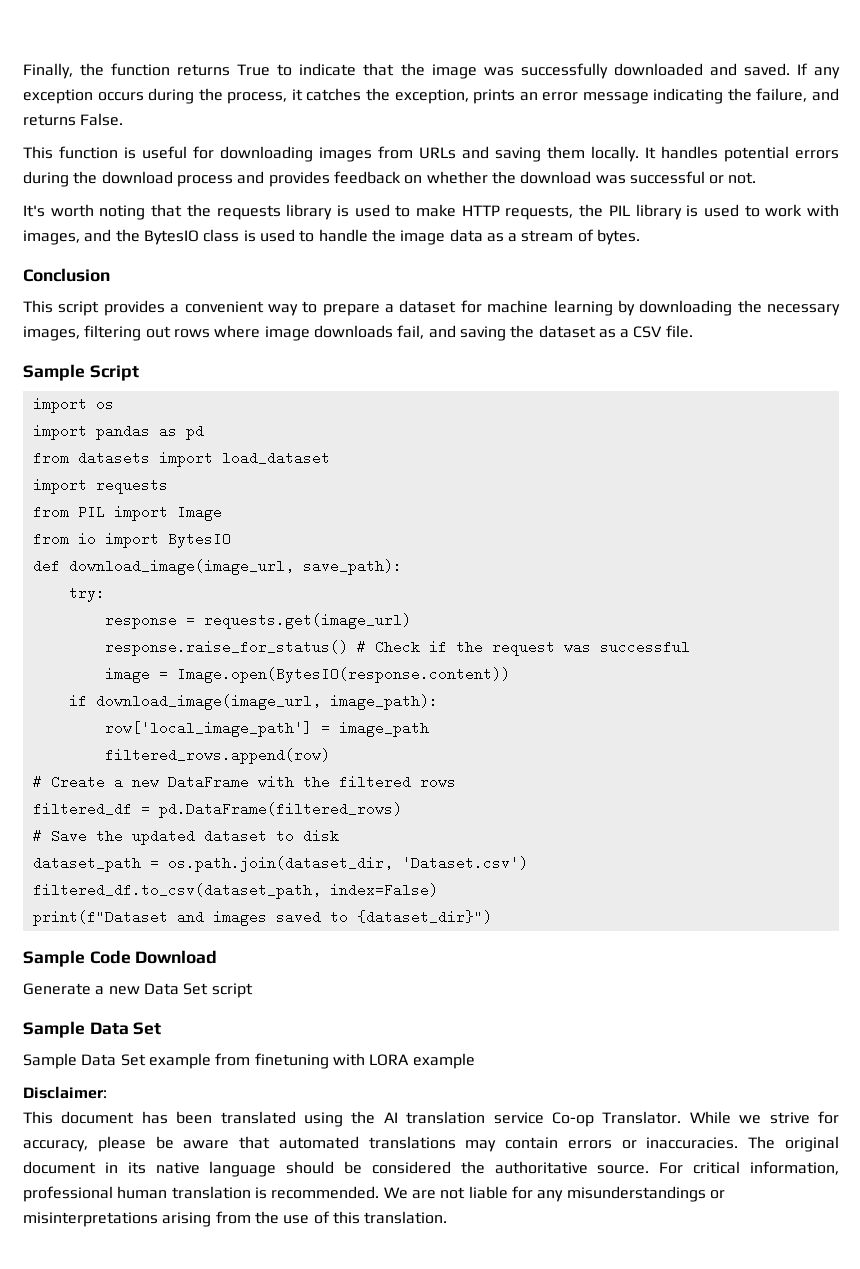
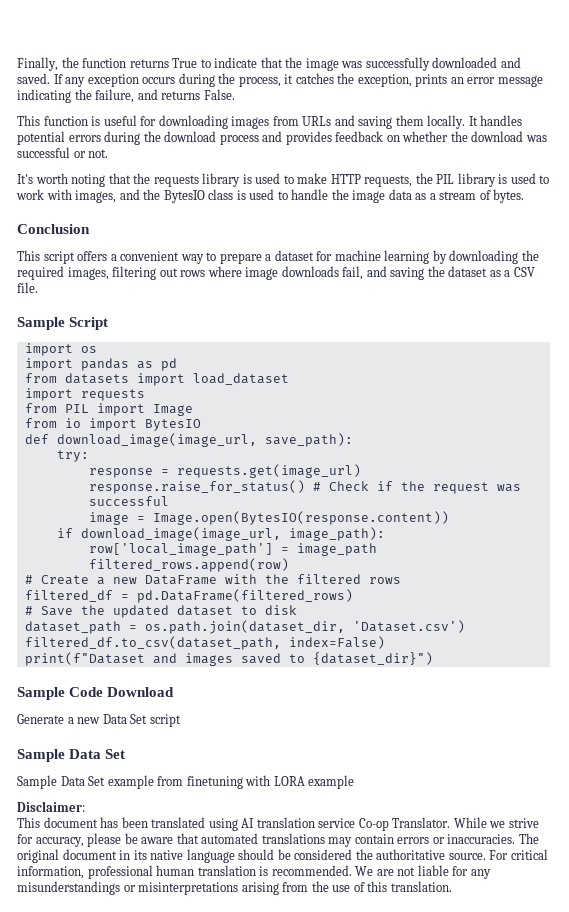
[103,300,165,316] provides -> [77,251,108,261] offers
[767,304,840,316] necessary -> [17,266,64,280] required
[351,1111,376,1124] the -> (238, 824) none

